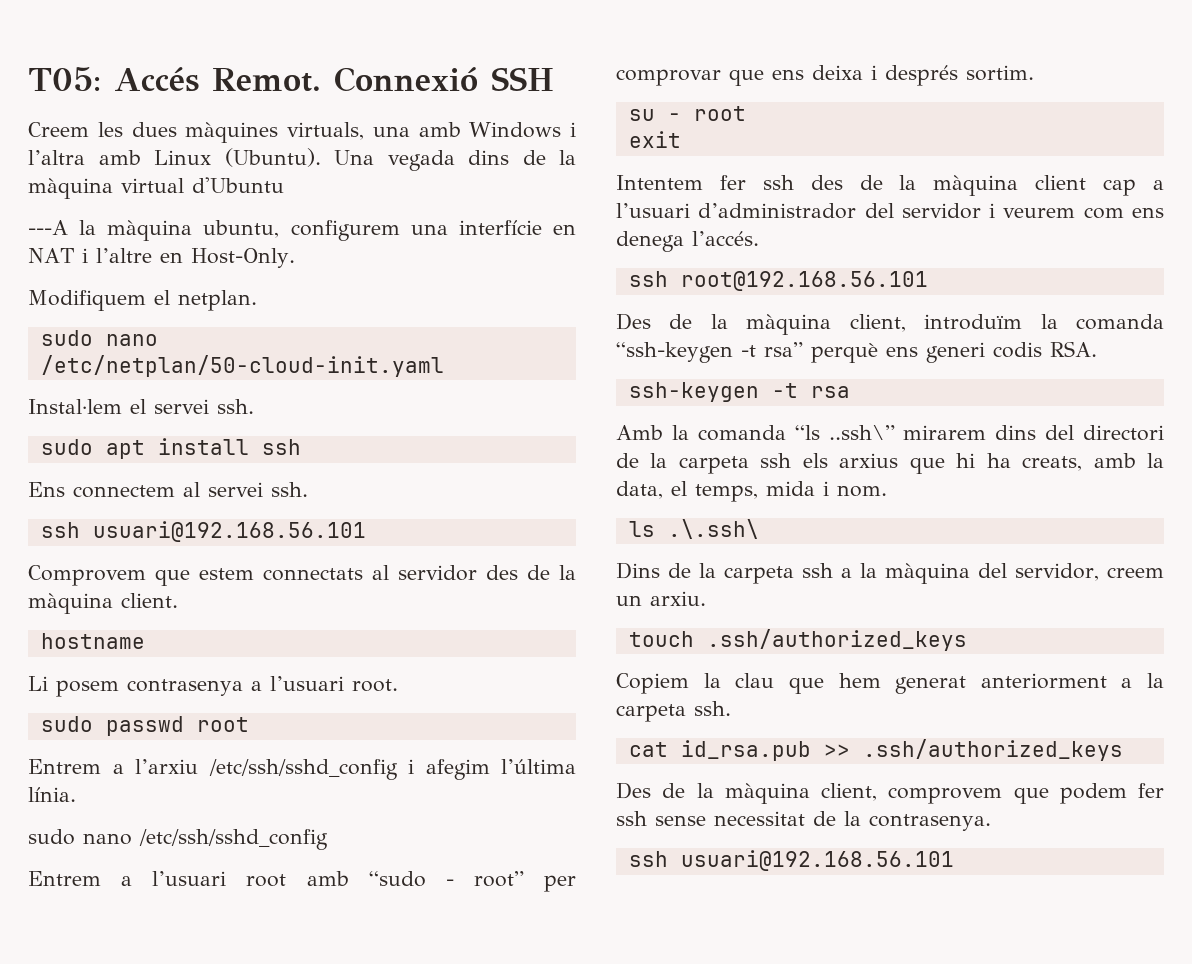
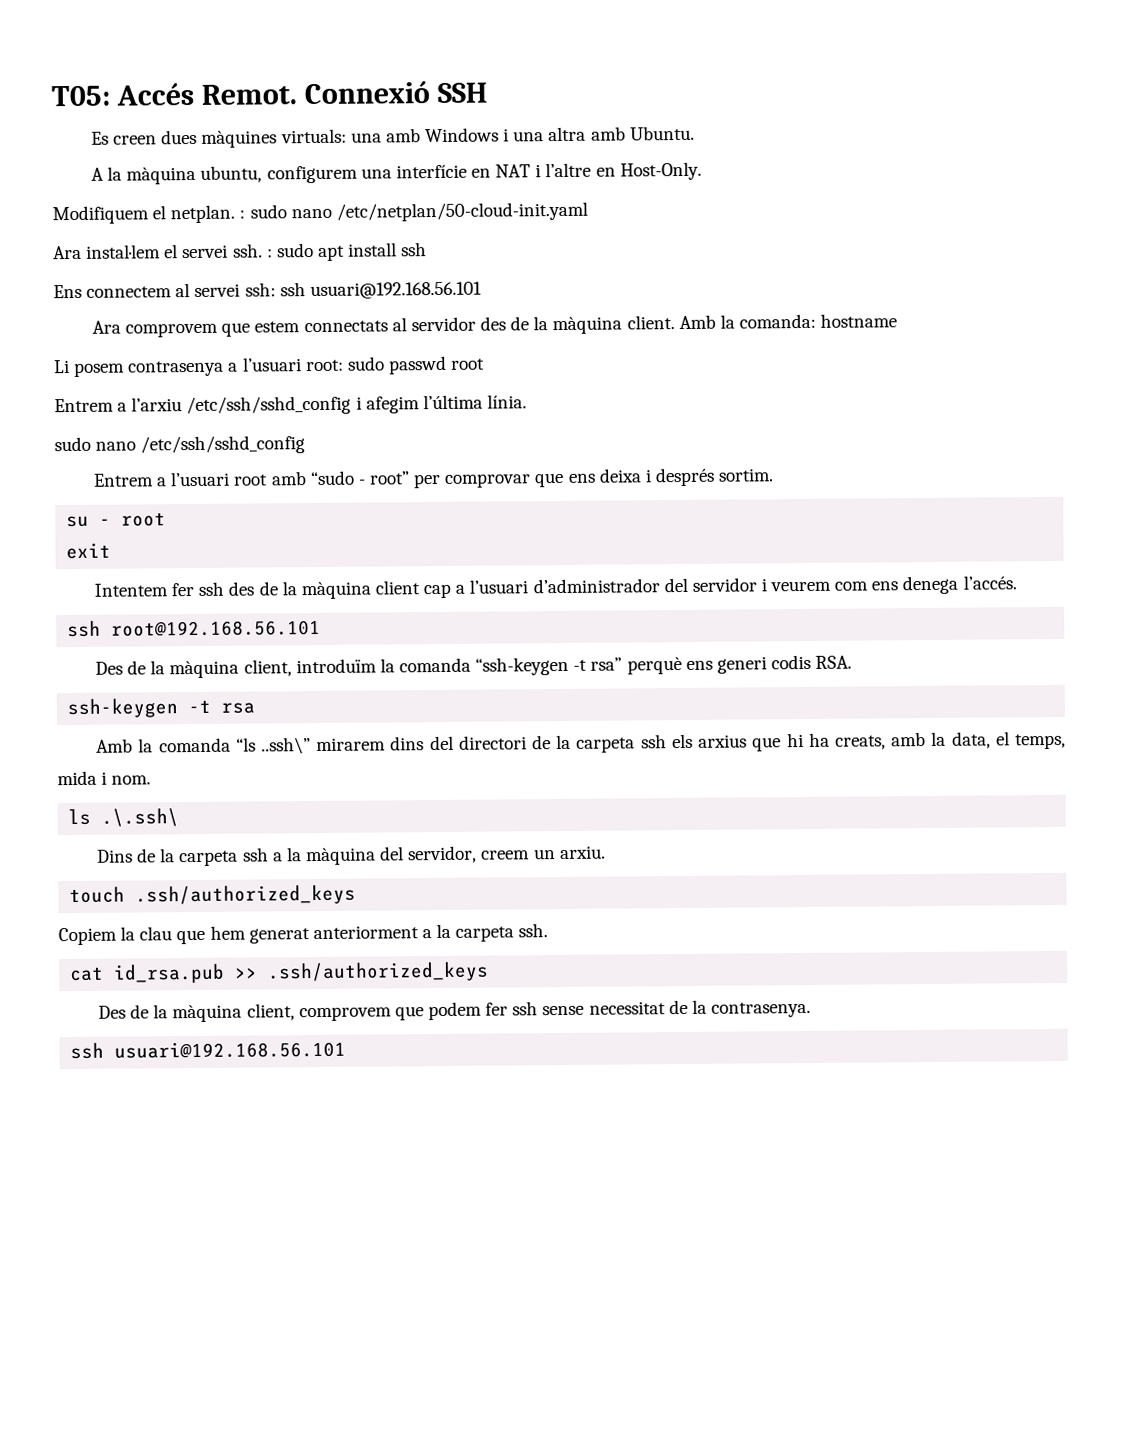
[28,122,123,137] Creem les -> [91,131,158,145] Es creen
[287,122,364,140] virtuals, -> [280,128,347,144] virtuals:
[28,148,576,171] [28,177,284,199] [28,220,68,235] l’altra amb Linux (Ubuntu). Una vegada dins de la màquina virtual d'Ubuntu // ---A -> [513,125,695,142] [91,167,105,181] una altra amb Ubuntu. // A
(257, 300) // -> [239,209,246,219] :
[28,399,122,414] Instal·lem -> [53,244,162,260] Ara instal·lem
(254, 406) // -> [266,248,273,258] :
[271,482,308,497] ssh. // -> [244,282,276,297] ssh:
[28,565,146,586] Comprovem -> [92,320,219,338] Ara comprovem
(178, 600) // -> [678,313,816,330] Amb la comanda:
[352,679,398,692] root. // -> [305,359,344,372] root:

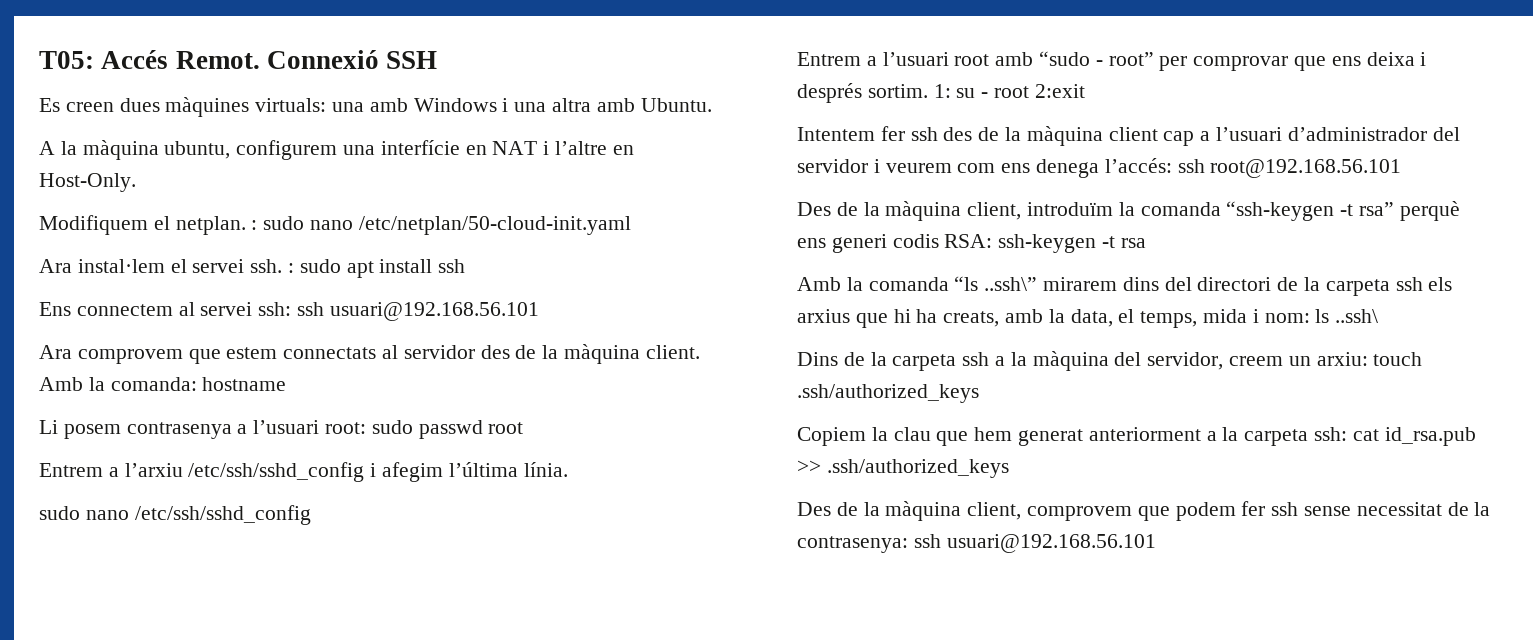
(775, 475) // -> [933,84,951,98] 1:
[66,542,112,560] // exit -> [1034,84,1085,98] 2:exit
[962,575,1017,590] l’accés. // -> [1104,158,1172,173] l’accés:
[815,655,853,669] RSA. // -> [944,234,993,248] RSA:
[111,775,152,785] [68,808,180,827] nom. // ls .\.ssh\ -> [1264,309,1379,323] nom: ls ..ssh\
[559,845,606,860] arxiu. // -> [1316,352,1368,366] arxiu:
[518,923,549,938] ssh. // -> [1314,427,1348,441] ssh:
[710,1001,811,1018] contrasenya. // -> [797,536,908,553] contrasenya:

